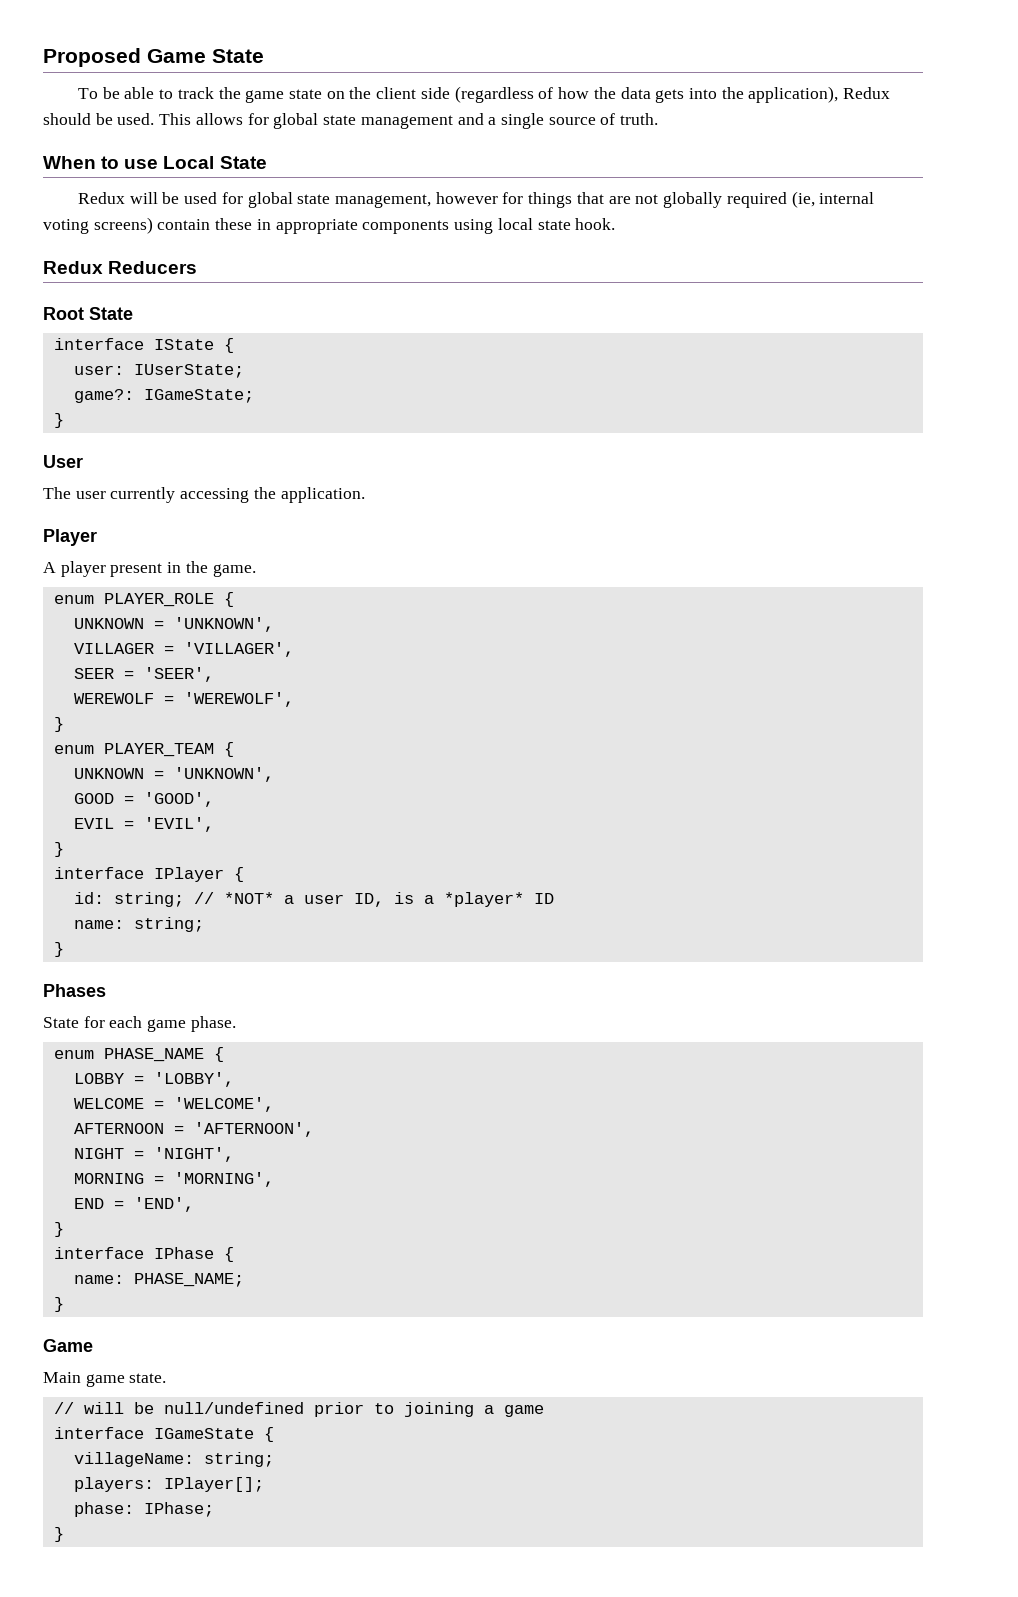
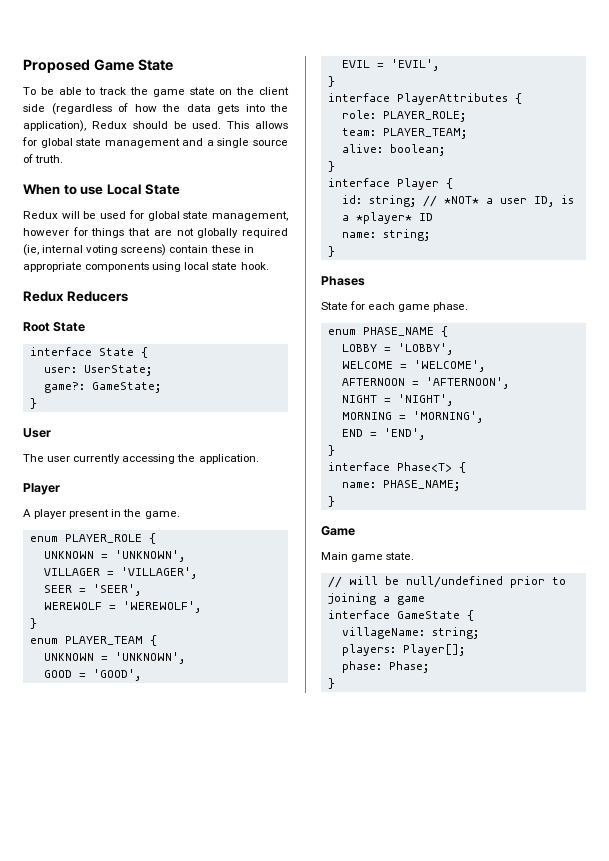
[153,339,214,350] IState -> [98,348,134,356] State
[133,364,244,378] IUserState; -> [83,365,152,376] UserState;
[143,389,254,403] IGameState; -> [91,382,161,393] GameState;
[153,867,224,882] IPlayer -> [396,93,522,105] [341,110,466,122] [341,128,467,139] [341,144,445,156] [327,161,335,172] [327,178,439,190] PlayerAttributes { // role: PLAYER_ROLE; // team: PLAYER_TEAM; // alive: boolean; // } // interface Player
[153,1247,214,1259] IPhase -> [396,462,452,472] Phase<T>
[153,1428,254,1439] IGameState -> [396,611,460,619] GameState
[163,1477,264,1492] IPlayer[]; -> [402,644,465,656] Player[];
[143,1502,214,1517] IPhase; -> [388,661,429,673] Phase;

